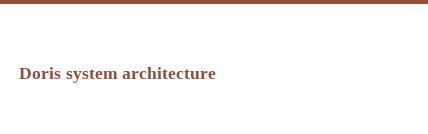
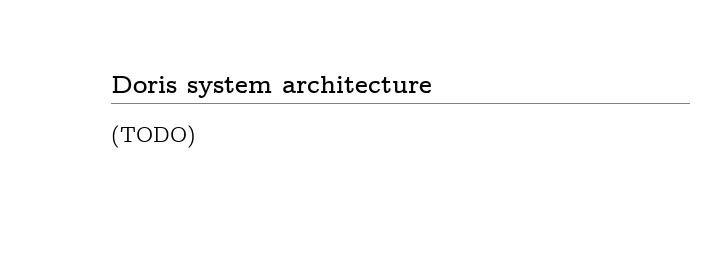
(217, 73) none -> [111,125,196,148] // (TODO)

